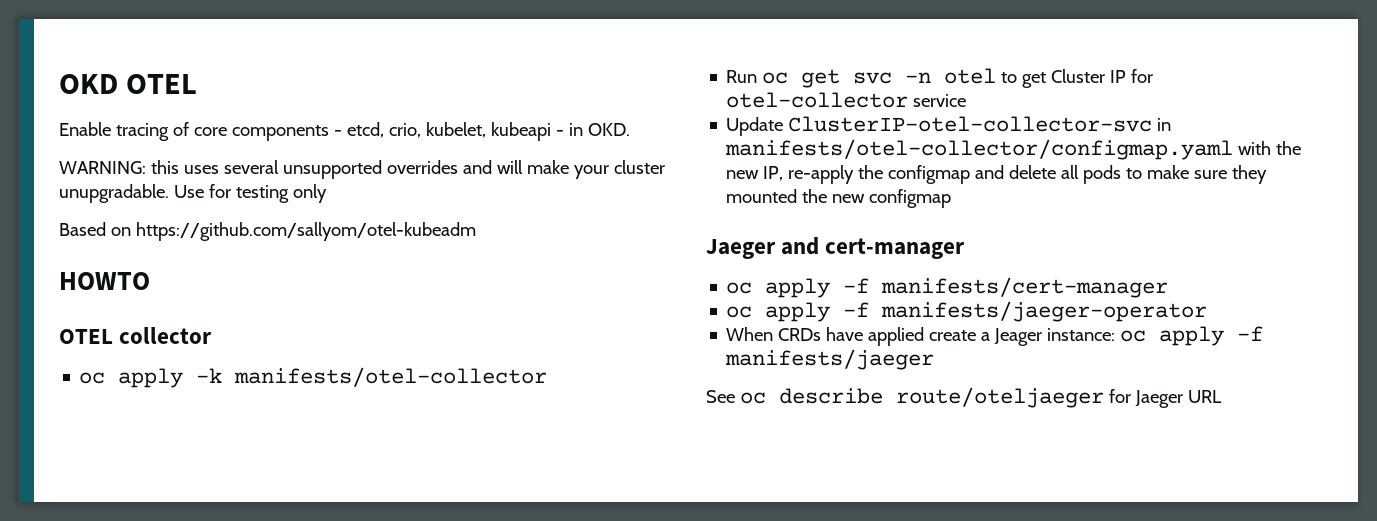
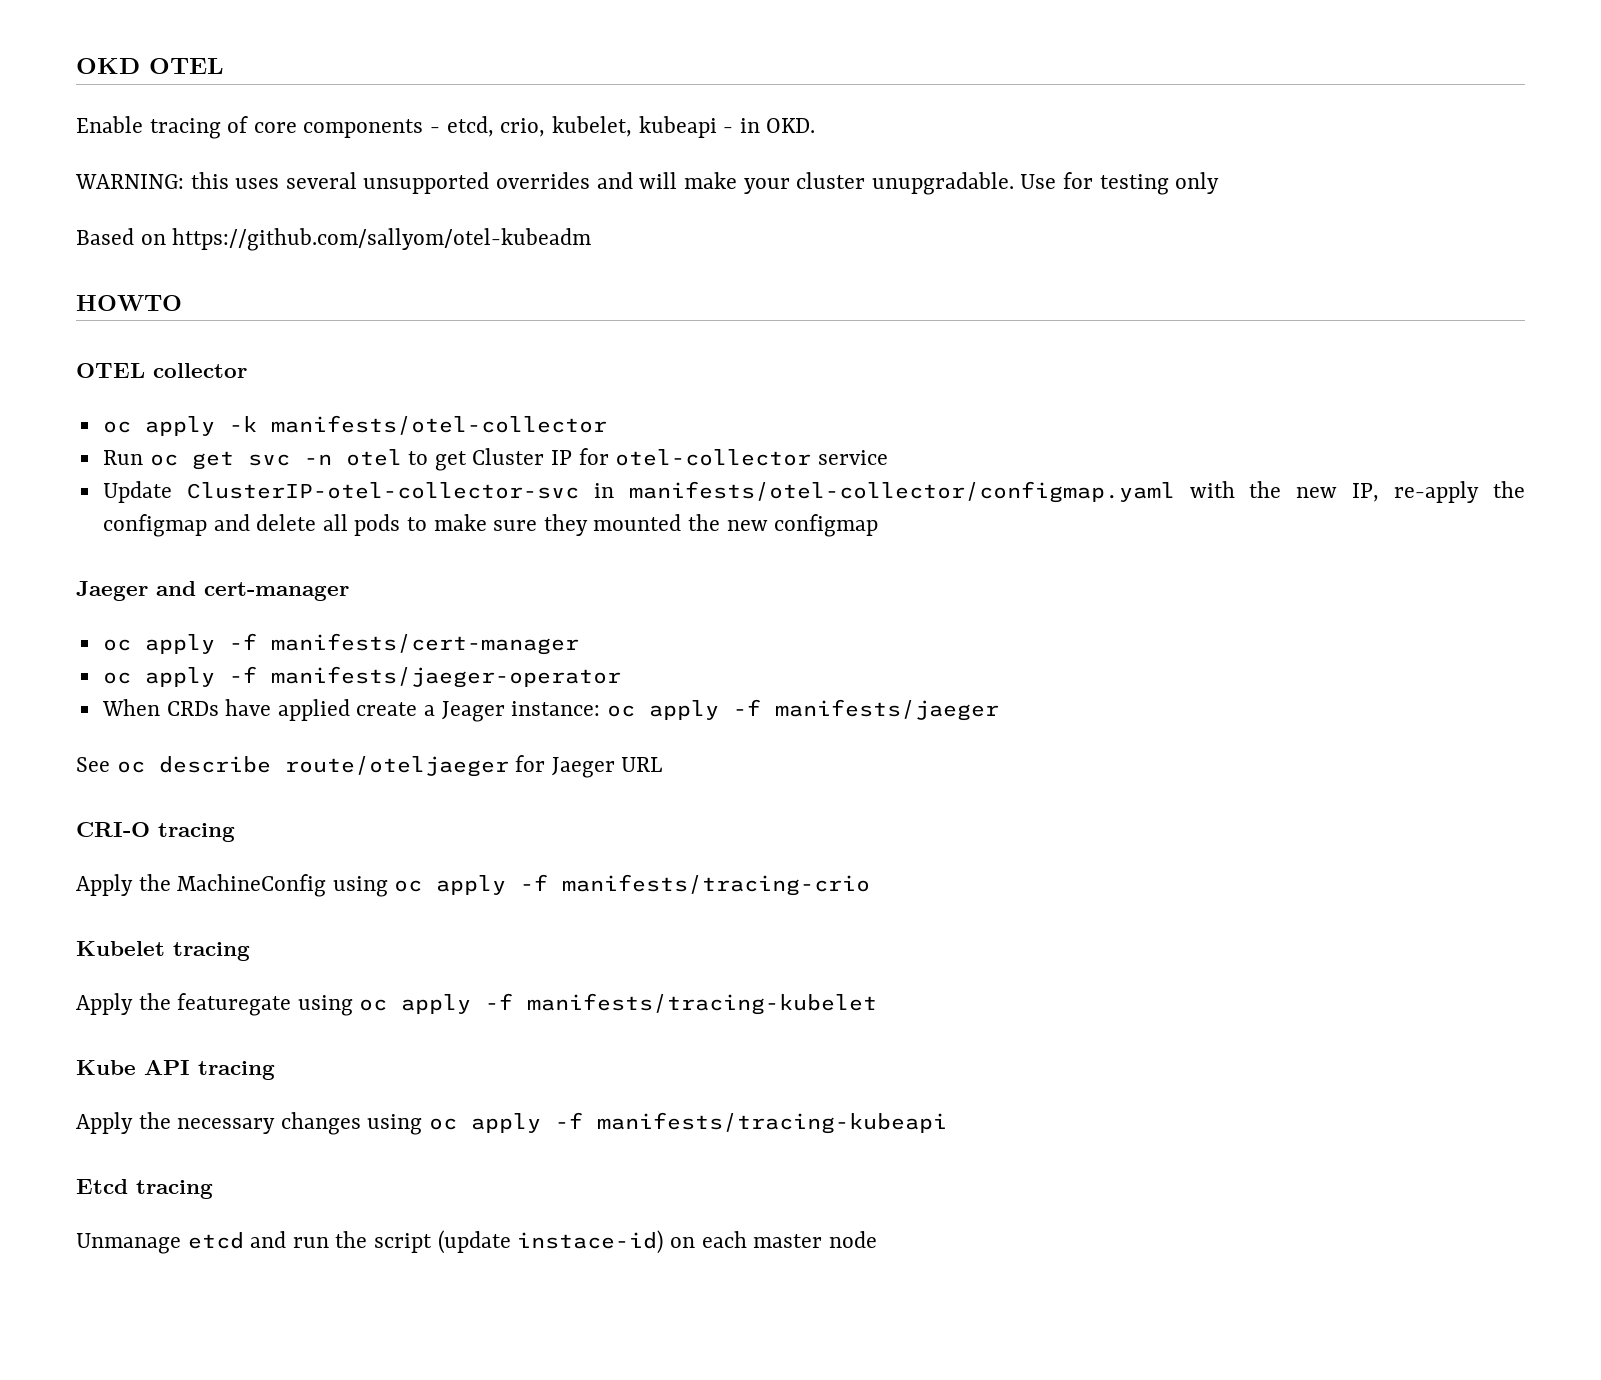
(1222, 396) none -> [76,822,235,842] [76,874,871,897] [76,941,250,961] [76,993,878,1016] [76,1060,275,1080] [76,1112,948,1135] [76,1179,213,1199] [76,1230,877,1254] // CRI-O tracing // Apply the MachineConfig using oc apply -f manifests/tracing-crio // Kubelet tracing // Apply the featuregate using oc apply -f manifests/tracing-kubelet // Kube API tracing // Apply the necessary changes using oc apply -f manifests/tracing-kubeapi // Etcd tracing // Unmanage etcd and run the script (update instace-id) on each master node

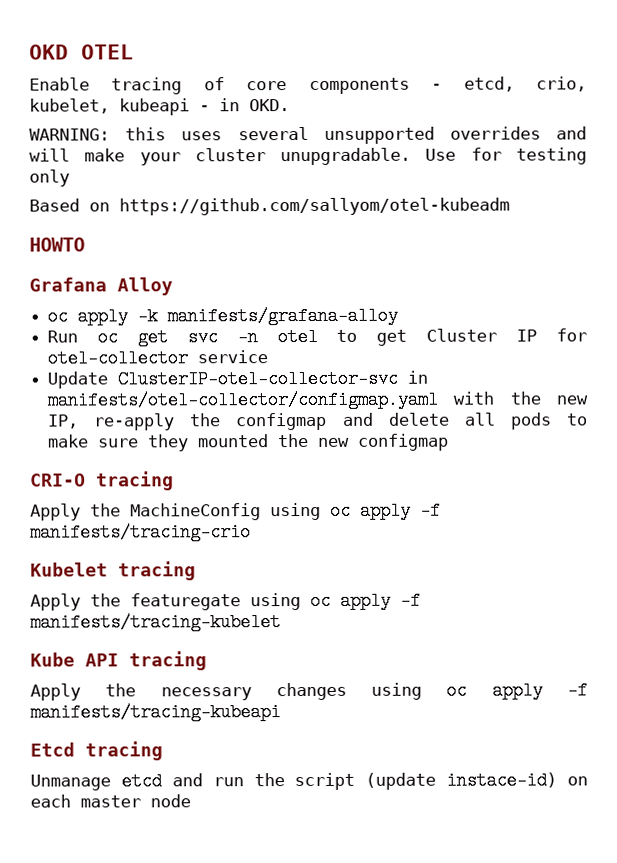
[76,363,247,378] OTEL collector -> [29,277,173,296] Grafana Alloy
[270,415,607,435] manifests/otel-collector -> [167,306,399,326] manifests/grafana-alloy
[76,581,349,601] [102,633,579,655] [102,666,621,688] [101,699,999,722] [76,755,663,778] // Jaeger and cert-manager // oc apply -f manifests/cert-manager // oc apply -f manifests/jaeger-operator // When CRDs have applied create a Jeager instance: oc apply -f manifests/jaeger // See oc describe route/oteljaeger for Jaeger URL -> (450, 442) none

